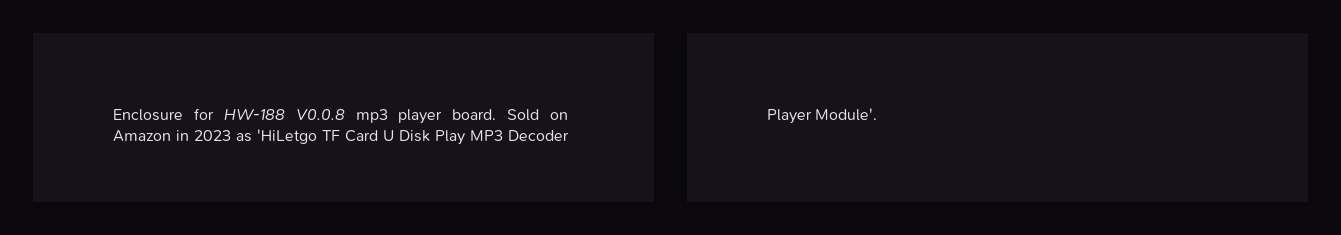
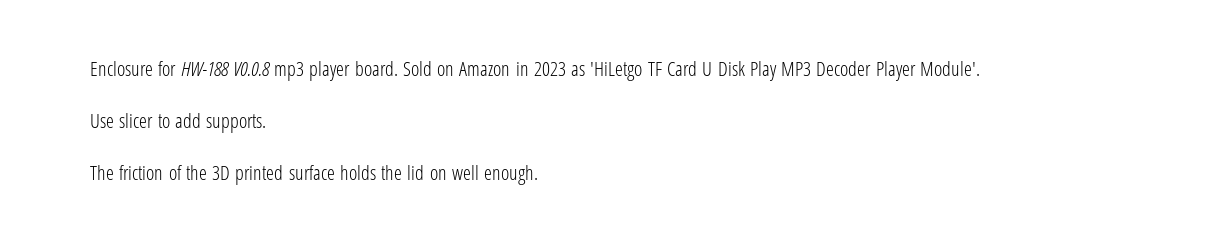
(878, 114) none -> [90,113,267,133] [90,165,539,185] // Use slicer to add supports. // The friction of the 3D printed surface holds the lid on well enough.

